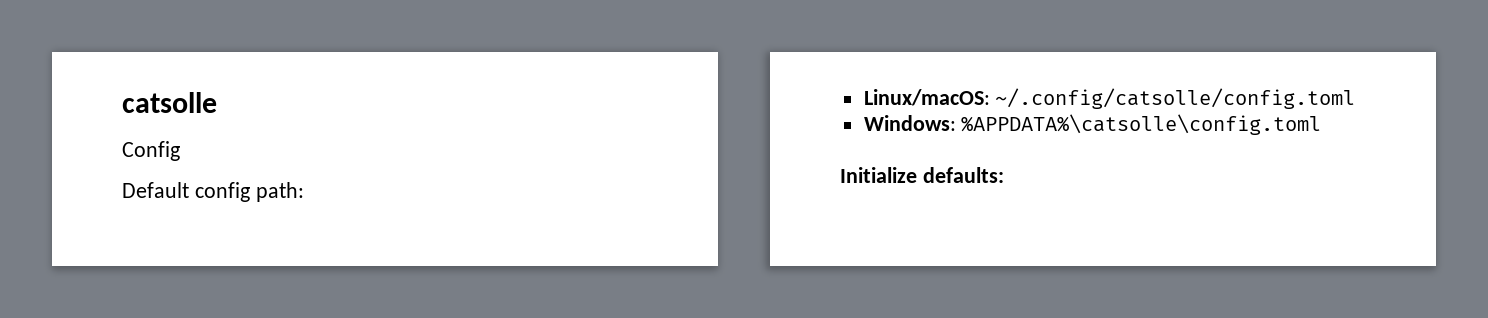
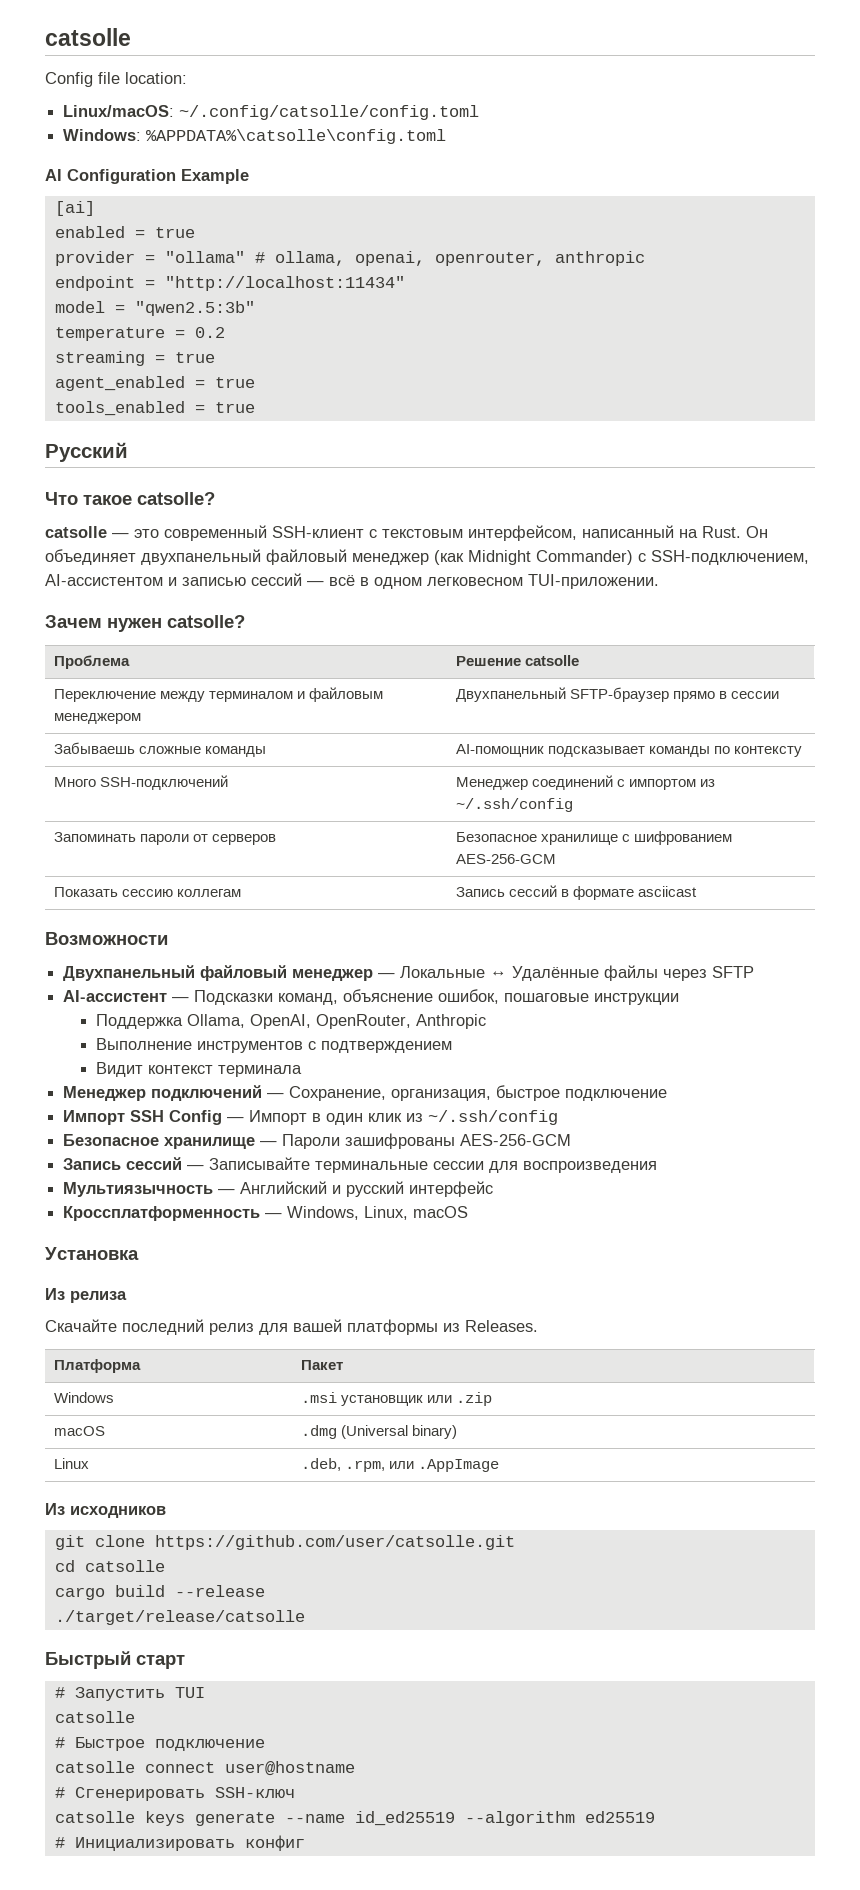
[122,182,304,202] // Default config path: -> [98,72,187,84] file location:
[840,167,1004,183] Initialize defaults: -> [45,169,249,184] [54,201,95,216] [54,226,195,238] [54,251,645,266] [54,276,405,291] [54,301,255,316] [54,327,225,341] [54,351,215,366] [54,376,255,391] [54,401,255,416] [45,442,128,462] [45,492,215,505] [45,525,768,541] [45,549,809,565] [45,573,659,589] [45,615,245,632] [53,655,130,669] [455,655,579,666] [53,687,383,702] [53,713,141,724] [455,687,779,702] [53,742,266,757] [455,744,802,757] [53,775,228,790] [455,775,715,790] [455,798,573,812] [53,832,276,845] [455,831,732,845] [455,854,556,864] [53,887,241,897] [455,885,697,900] [45,932,168,945] [63,965,755,981] [63,989,680,1005] [95,1014,486,1029] [95,1038,452,1053] [95,1062,302,1077] [63,1085,668,1101] [63,1110,559,1125] [63,1133,572,1149] [63,1157,658,1173] [63,1181,494,1197] [63,1206,469,1221] [45,1247,139,1260] [45,1288,127,1303] [45,1319,538,1335] [53,1359,141,1373] [300,1360,343,1370] [53,1392,114,1403] [300,1392,492,1406] [53,1426,105,1436] [300,1425,457,1439] [53,1458,89,1469] [300,1458,499,1472] [45,1503,166,1518] [54,1535,515,1550] [54,1560,165,1572] [54,1585,265,1600] [54,1610,305,1625] [45,1651,185,1669] [54,1687,205,1701] [54,1711,135,1723] [54,1737,265,1751] [54,1761,355,1776] [54,1787,295,1801] [54,1811,655,1826] [54,1835,305,1851] AI Configuration Example // [ai] // enabled = true // provider = "ollama" # ollama, openai, openrouter, anthropic // endpoint = "http://localhost:11434" // model = "qwen2.5:3b" // temperature = 0.2 // streaming = true // agent_enabled = true // tools_enabled = true // Русский // Что такое catsolle? // catsolle — это современный SSH-клиент с текстовым интерфейсом, написанный на Rust. Он объединяет двухпанельный файловый менеджер (как Midnight Commander) с SSH-подключением, AI-ассистентом и записью сессий — всё в одном легковесном TUI-приложении. // Зачем нужен catsolle? // Проблема | Решение catsolle // Переключение между терминалом и файловым менеджером | Двухпанельный SFTP-браузер прямо в сессии // Забываешь сложные команды | AI-помощник подсказывает команды по контексту // Много SSH-подключений | Менеджер соединений с импортом из ~/.ssh/config // Запоминать пароли от серверов | Безопасное хранилище с шифрованием AES-256-GCM // Показать сессию коллегам | Запись сессий в формате asciicast // Возможности // Двухпанельный файловый менеджер — Локальные ↔ Удалённые файлы через SFTP // AI-ассистент — Подсказки команд, объяснение ошибок, пошаговые инструкции // Поддержка Ollama, OpenAI, OpenRouter, Anthropic // Выполнение инструментов с подтверждением // Видит контекст терминала // Менеджер подключений — Сохранение, организация, быстрое подключение // Импорт SSH Config — Импорт в один клик из ~/.ssh/config // Безопасное хранилище — Пароли зашифрованы AES-256-GCM // Запись сессий — Записывайте терминальные сессии для воспроизведения // Мультиязычность — Английский и русский интерфейс // Кроссплатформенность — Windows, Linux, macOS // Установка // Из релиза // Скачайте последний релиз для вашей платформы из Releases. // Платформа | Пакет // Windows | .msi установщик или .zip // macOS | .dmg (Universal binary) // Linux | .deb, .rpm, или .AppImage // Из исходников // git clone https://github.com/user/catsolle.git // cd catsolle // cargo build --release // ./target/release/catsolle // Быстрый старт // # Запустить TUI // catsolle // # Быстрое подключение // catsolle connect user@hostname // # Сгенерировать SSH-ключ // catsolle keys generate --name id_ed25519 --algorithm ed25519 // # Инициализировать конфиг

